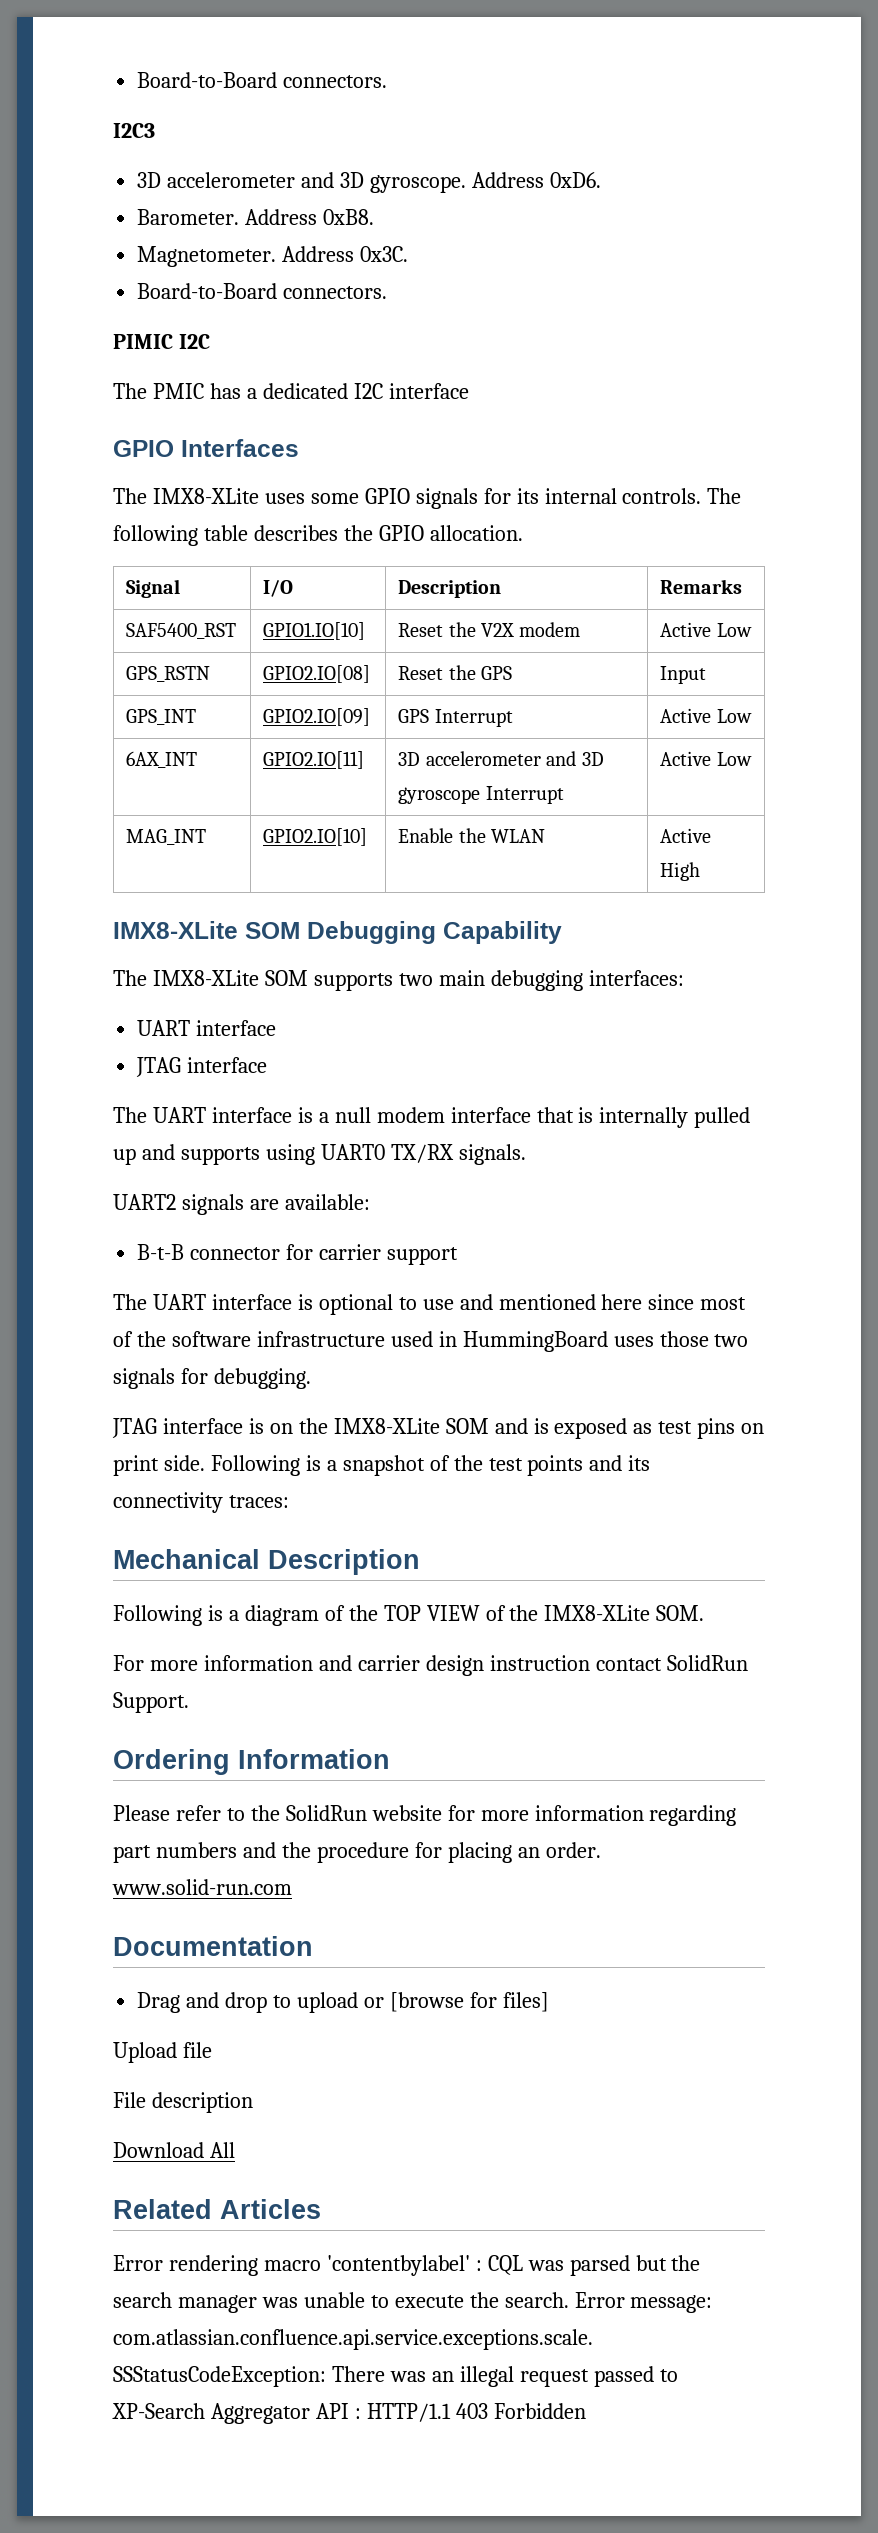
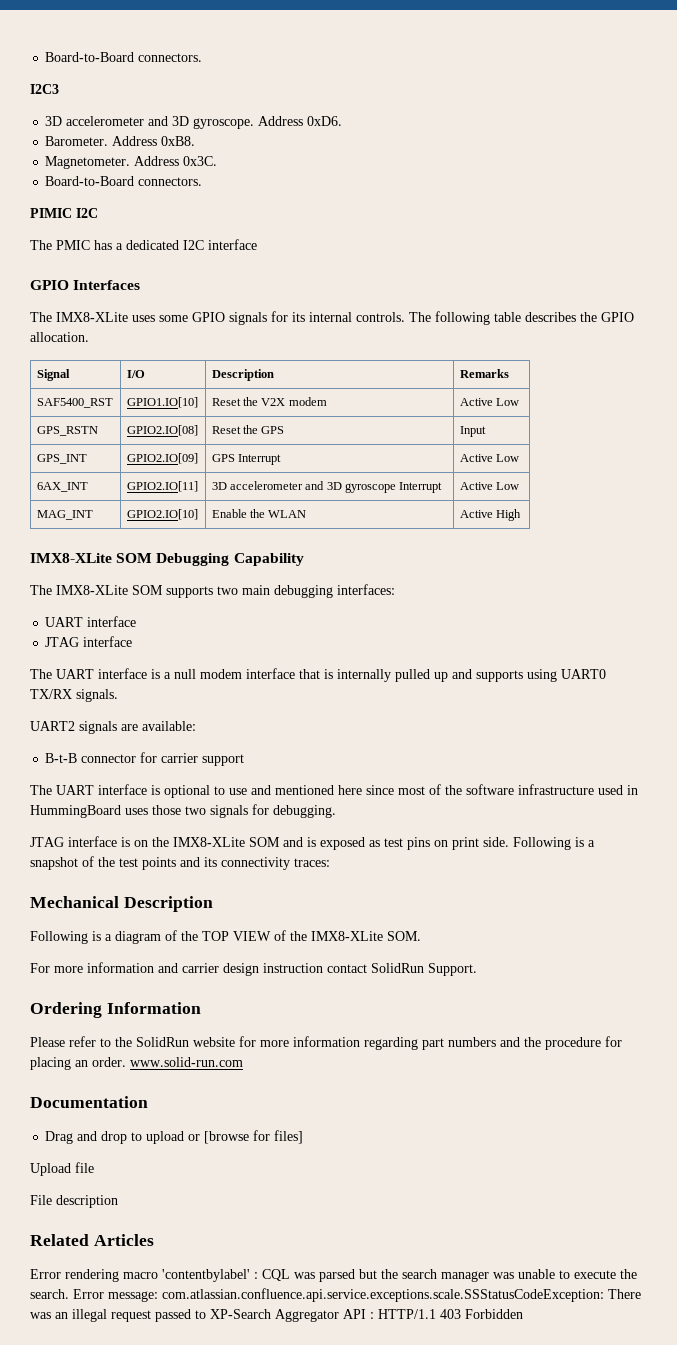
[113,2142,235,2158] // Download All -> (118, 1201) none

